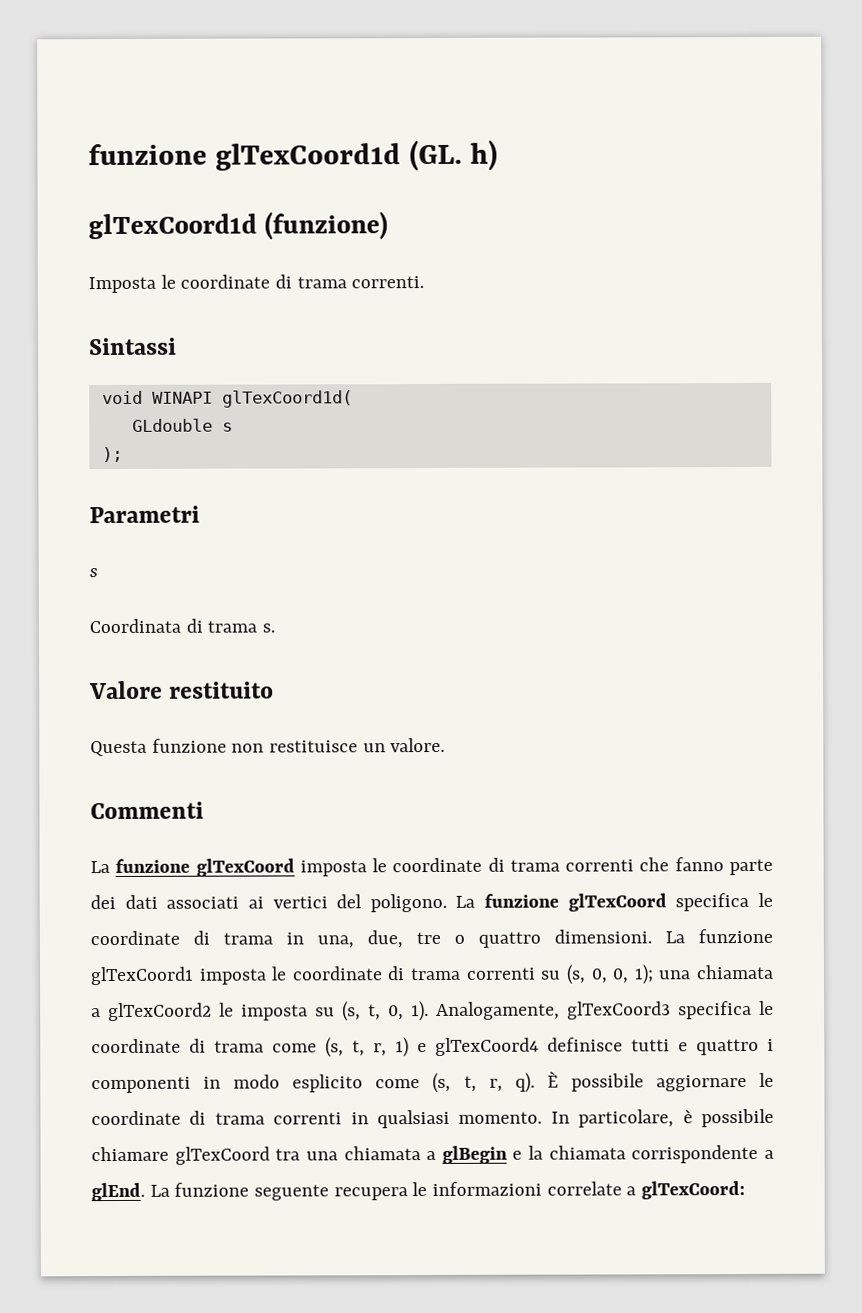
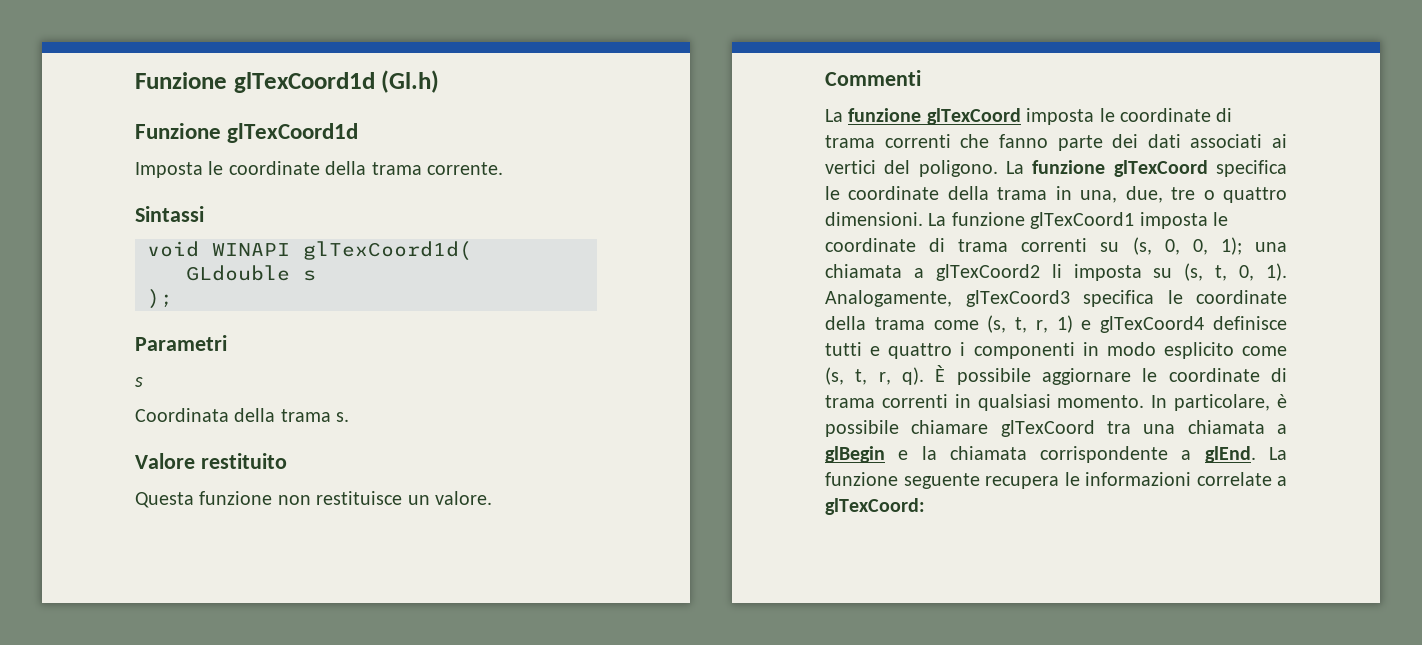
[88,139,498,172] [88,211,388,240] funzione glTexCoord1d (GL. h) // glTexCoord1d (funzione) -> [135,70,440,93] [135,123,359,143] Funzione glTexCoord1d (Gl.h) // Funzione glTexCoord1d
[275,274,425,289] di trama correnti. -> [325,161,503,175] della trama corrente.
[185,618,203,633] di -> [234,408,276,422] della
[193,930,210,945] di -> [947,186,989,200] della
[219,1002,234,1017] le -> [1051,264,1062,278] li
[189,1038,206,1053] di -> [825,316,866,330] della

